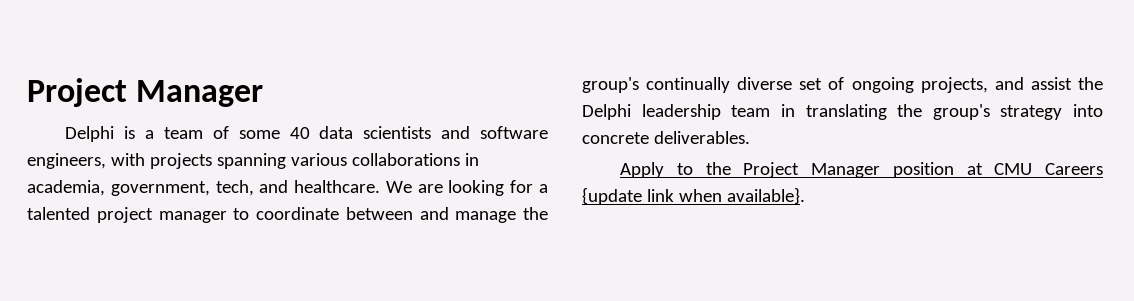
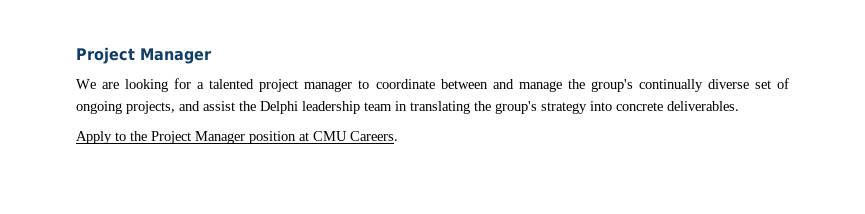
[65,126,549,142] [27,153,479,169] [27,180,381,196] Delphi is a team of some 40 data scientists and software engineers, with projects spanning various collaborations in academia, government, tech, and healthcare. -> (212, 56) none
[1045,163,1103,175] [582,187,805,205] Careers {update link when available}. -> [350,131,398,141] Careers.

